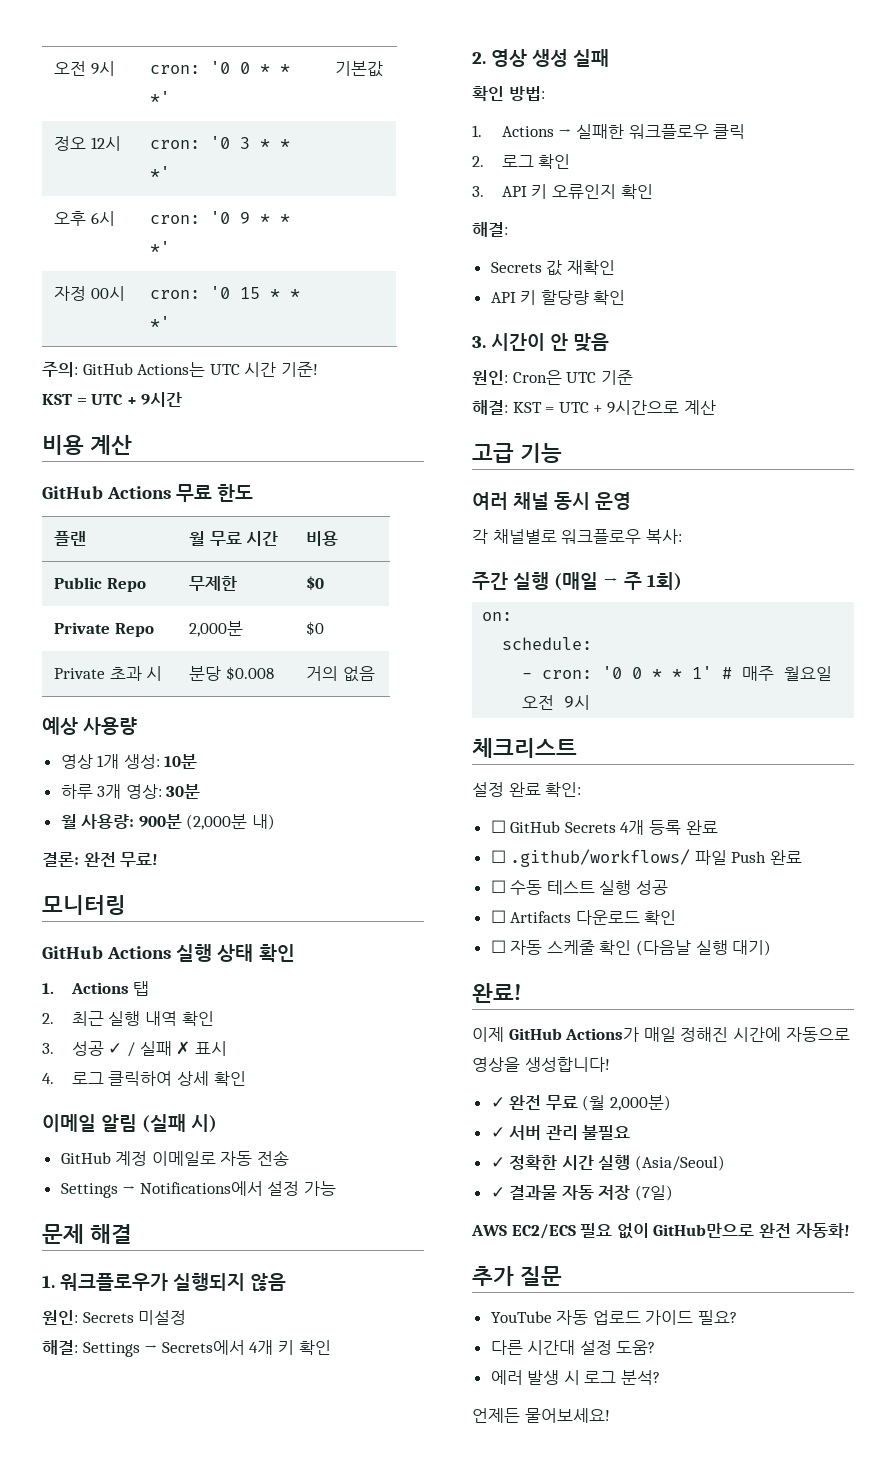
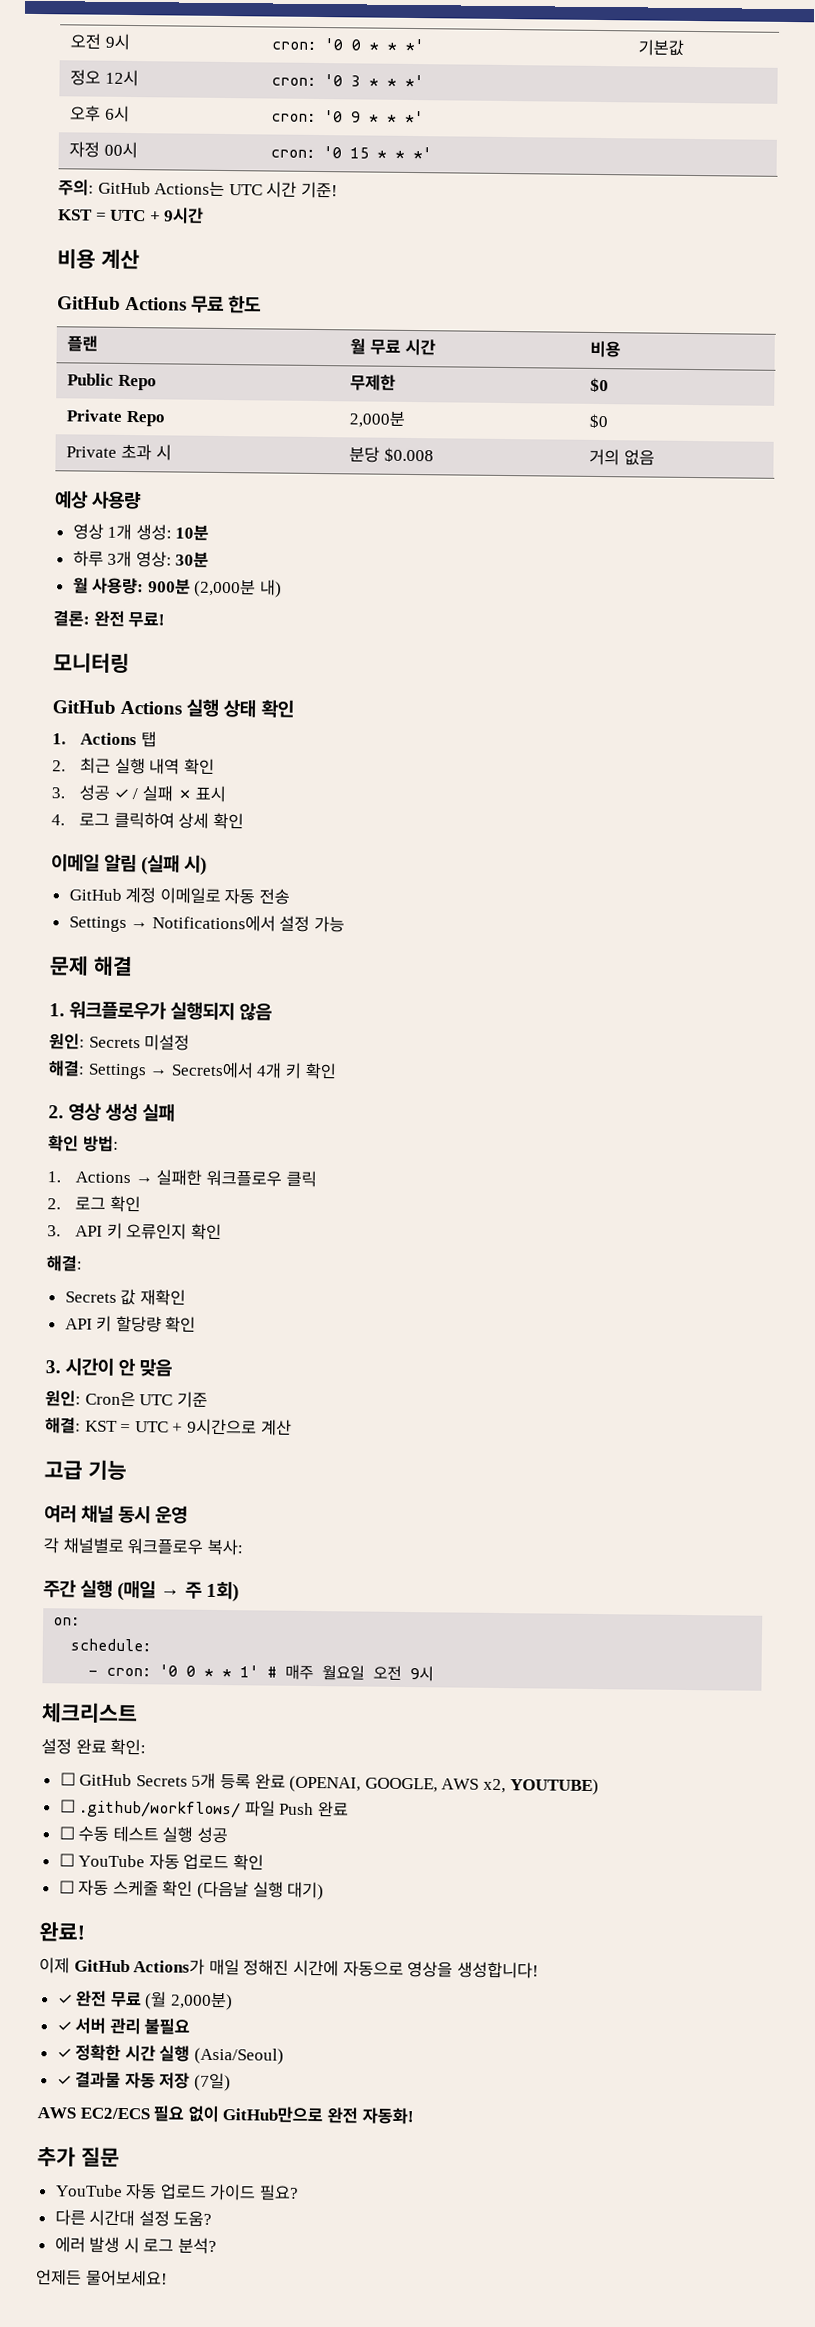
[620,820,645,835] 4개 -> [191,1772,217,1790] 5개
(718, 827) none -> [289,1775,599,1796] (OPENAI, GOOGLE, AWS x2, YOUTUBE)
[510,910,640,925] Artifacts 다운로드 -> [78,1853,230,1871] YouTube 자동 업로드

